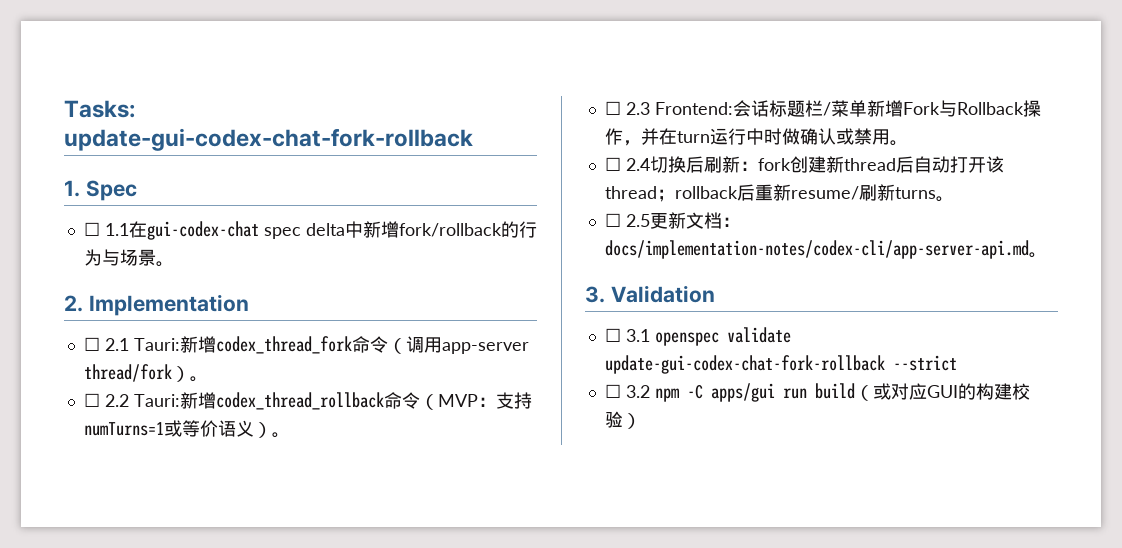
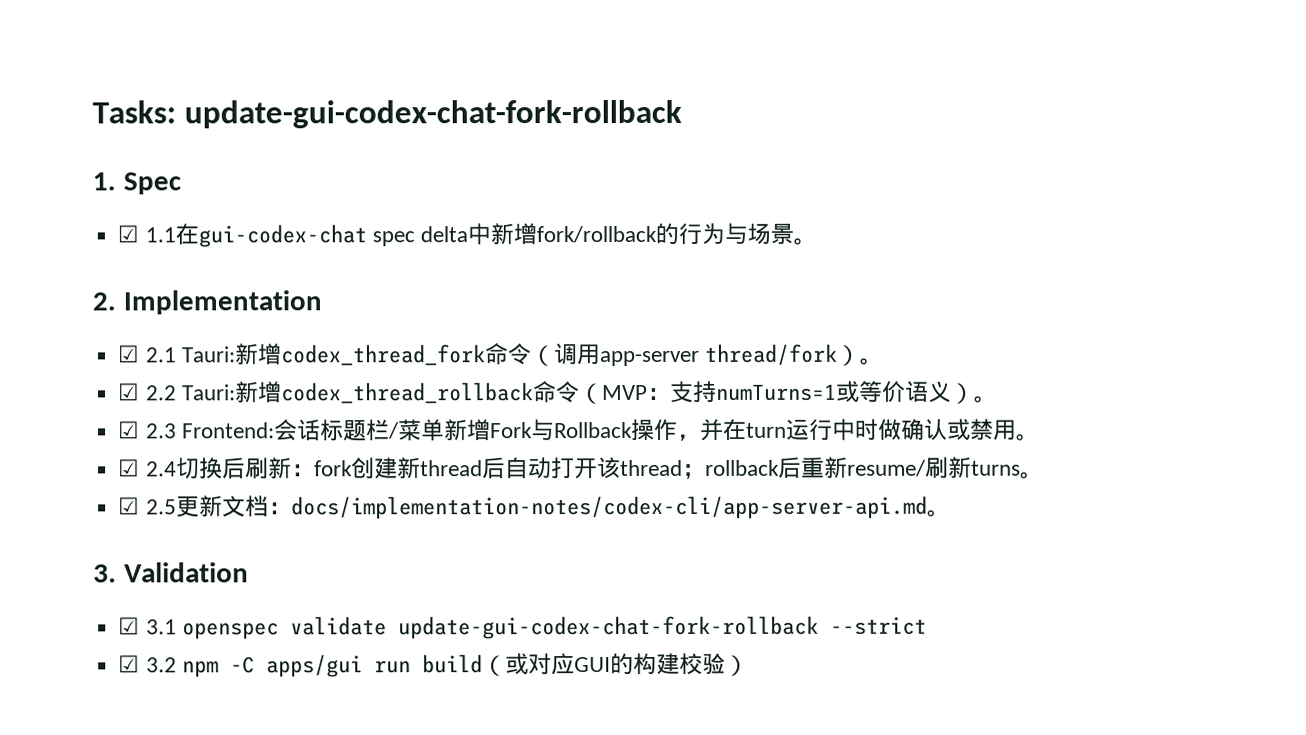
[83,222,100,236] ☐ -> [117,225,140,243] ☑
[83,337,100,351] ☐ -> [117,345,140,363] ☑
[83,393,100,407] ☐ -> [118,383,141,401] ☑
[604,101,621,115] ☐ -> [118,421,141,439] ☑
[604,157,621,171] ☐ -> [118,459,141,477] ☑
[604,213,621,227] ☐ -> [118,497,141,515] ☑
[604,328,621,342] ☐ -> [118,617,141,635] ☑
[604,384,621,398] ☐ -> [118,655,141,673] ☑

